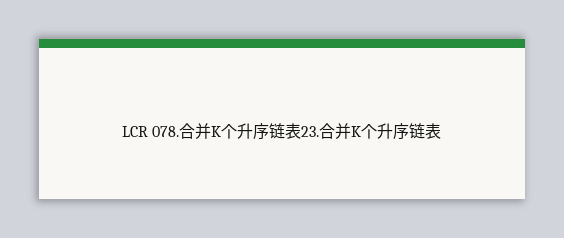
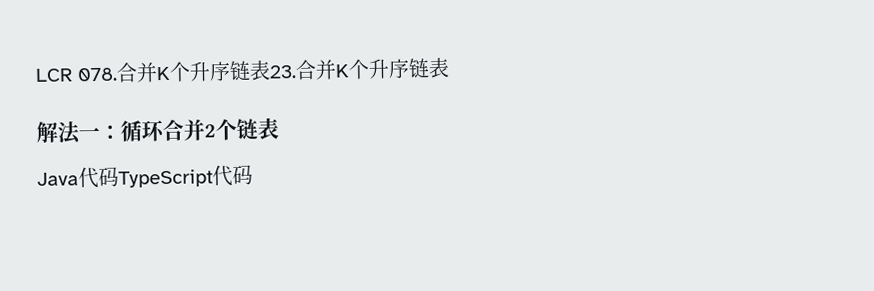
(442, 131) none -> [36,117,279,145] [37,164,253,189] // 解法一：循环合并2个链表 // Java代码TypeScript代码

